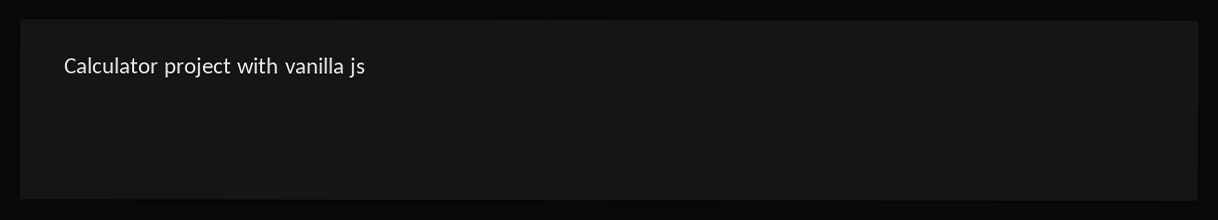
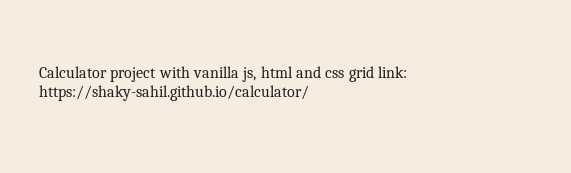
[348,57,366,78] js -> [242,66,407,82] [39,85,309,101] js, html and css grid link: https://shaky-sahil.github.io/calculator/

